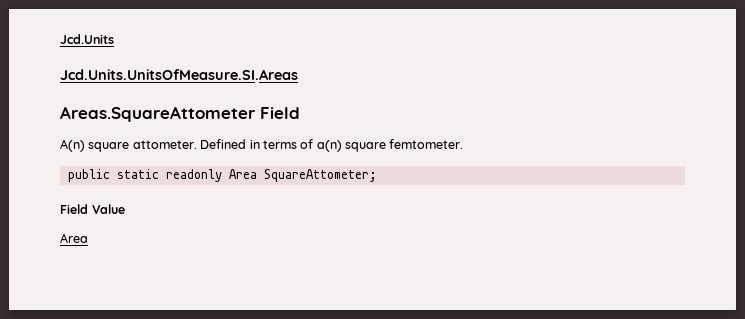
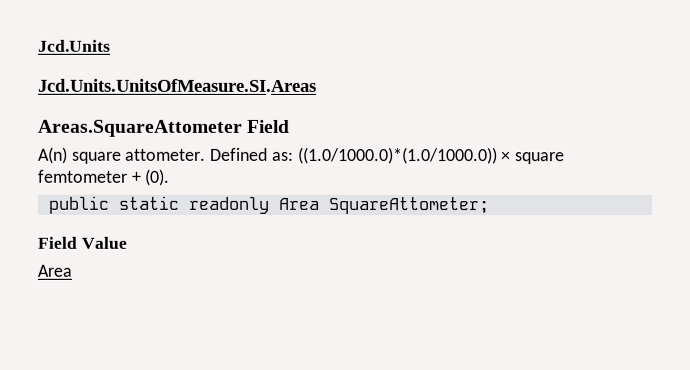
[249,139,464,152] in terms of a(n) square femtometer. -> [271,146,566,165] [38,168,171,186] as: ((1.0/1000.0)*(1.0/1000.0)) × square femtometer + (0).

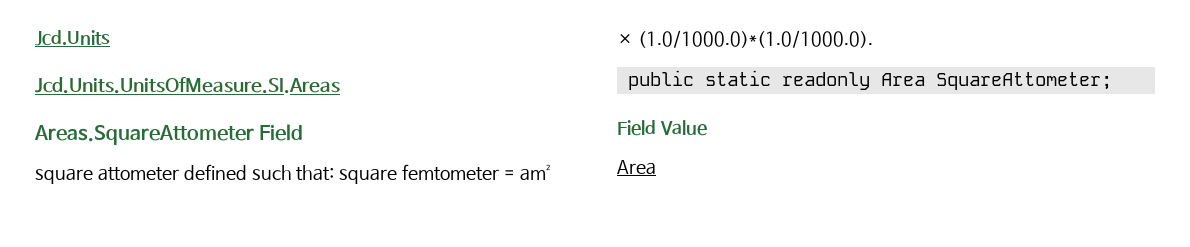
[38,146,566,165] [38,168,171,186] A(n) square attometer. Defined as: ((1.0/1000.0)*(1.0/1000.0)) × square femtometer + (0). -> [35,164,554,184] [617,30,873,48] square attometer defined such that: square femtometer = am² × (1.0/1000.0)*(1.0/1000.0).

